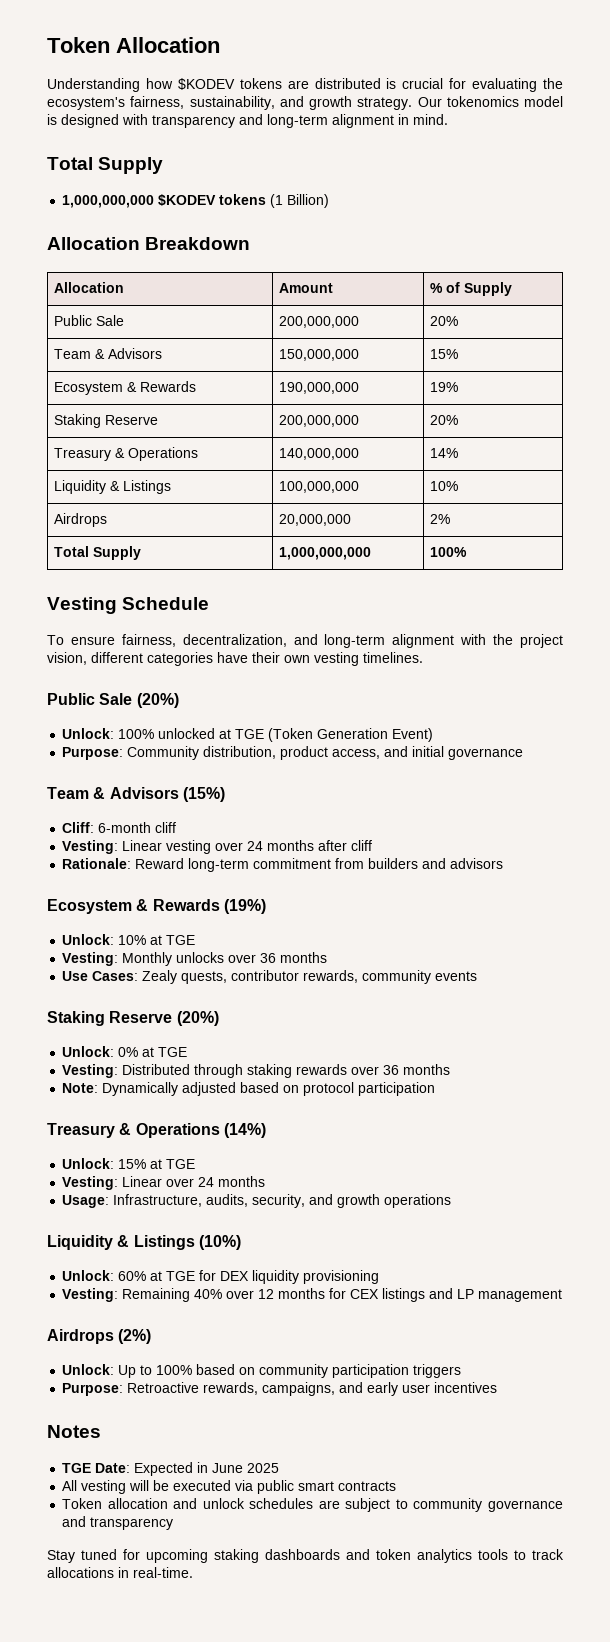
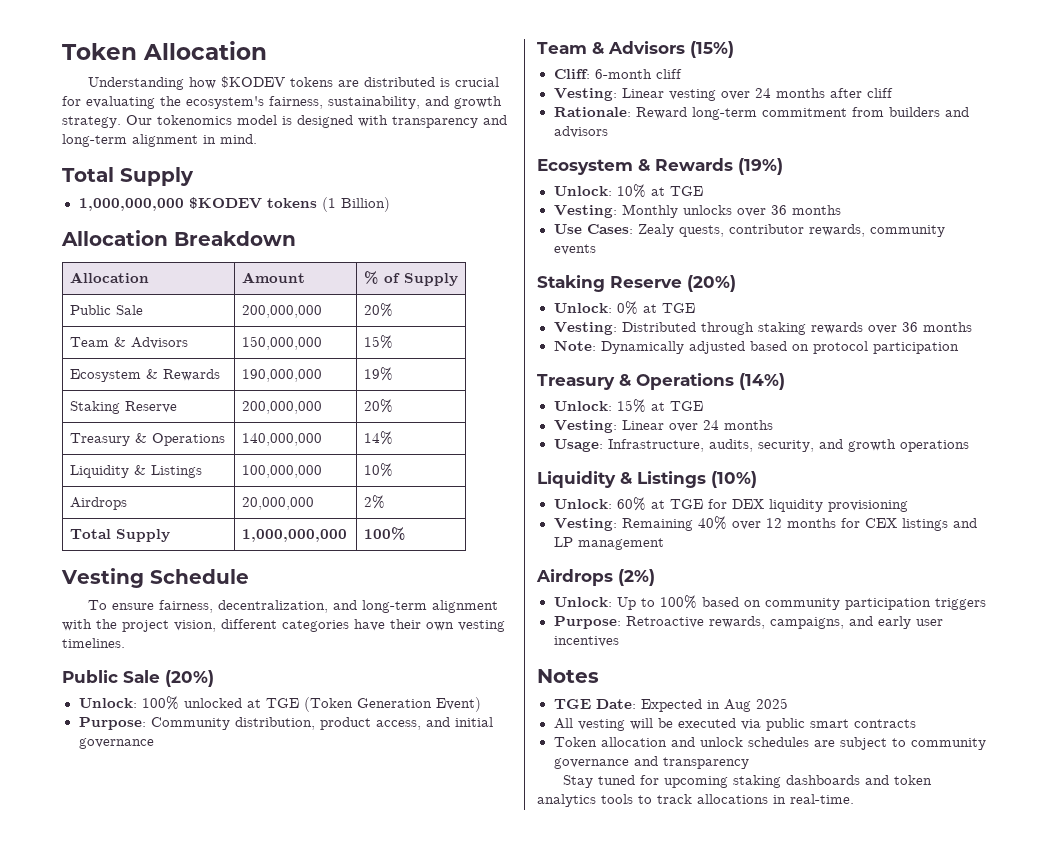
[212,1463,244,1473] June -> [723,699,751,712] Aug

